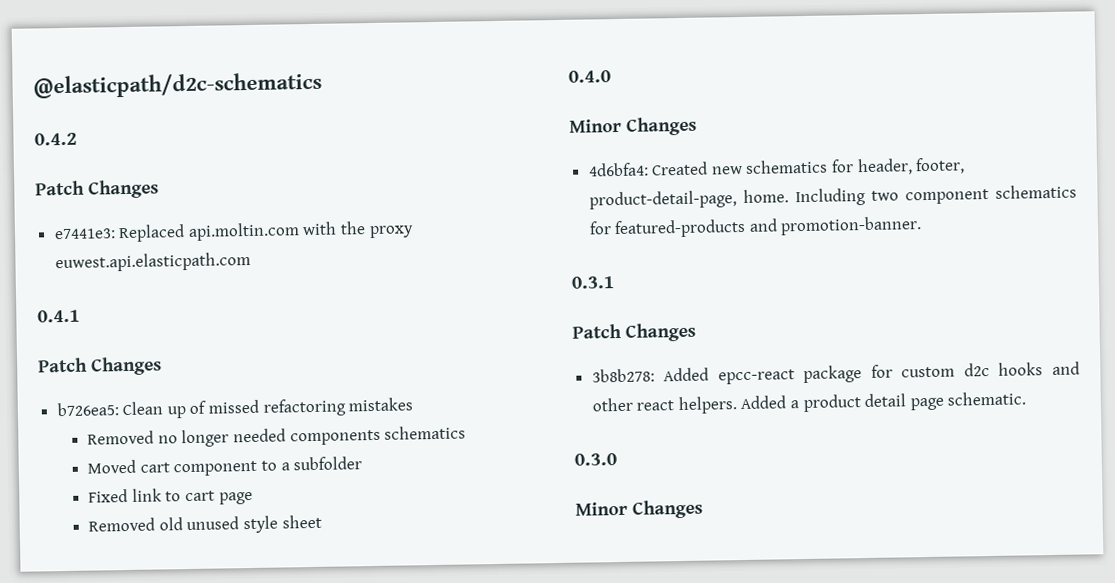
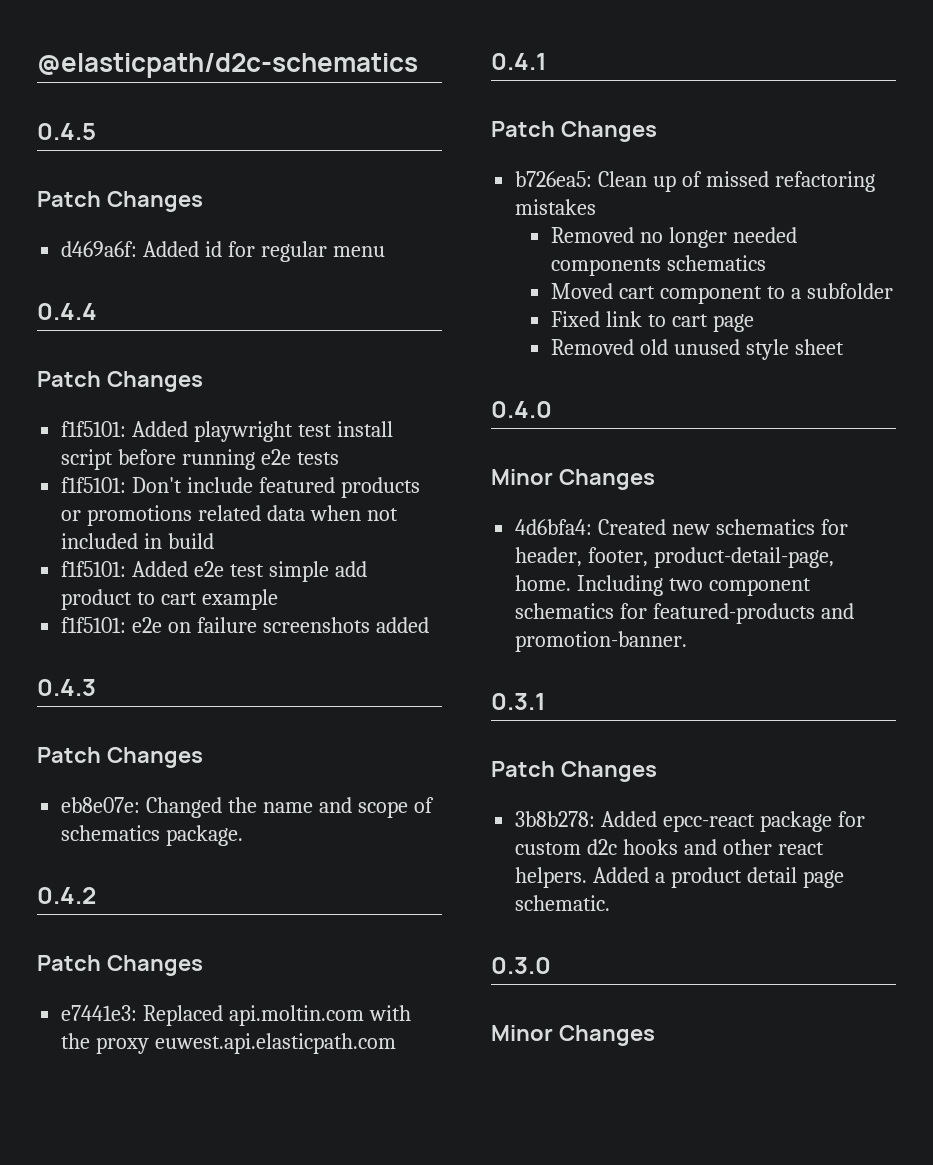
(322, 85) none -> [37,123,96,140] [37,191,203,212] [61,241,385,262] [37,303,97,320] [37,371,203,392] [61,421,393,442] [61,449,339,470] [61,477,420,498] [61,505,398,526] [61,533,215,549] [61,561,367,582] [61,589,279,610] [61,617,429,633] [37,679,96,696] [37,747,203,768] [61,797,434,818] [61,825,244,846] // 0.4.5 // Patch Changes // d469a6f: Added id for regular menu // 0.4.4 // Patch Changes // f1f5101: Added playwright test install script before running e2e tests // f1f5101: Don't include featured products or promotions related data when not included in build // f1f5101: Added e2e test simple add product to cart example // f1f5101: e2e on failure screenshots added // 0.4.3 // Patch Changes // eb8e07e: Changed the name and scope of schematics package.

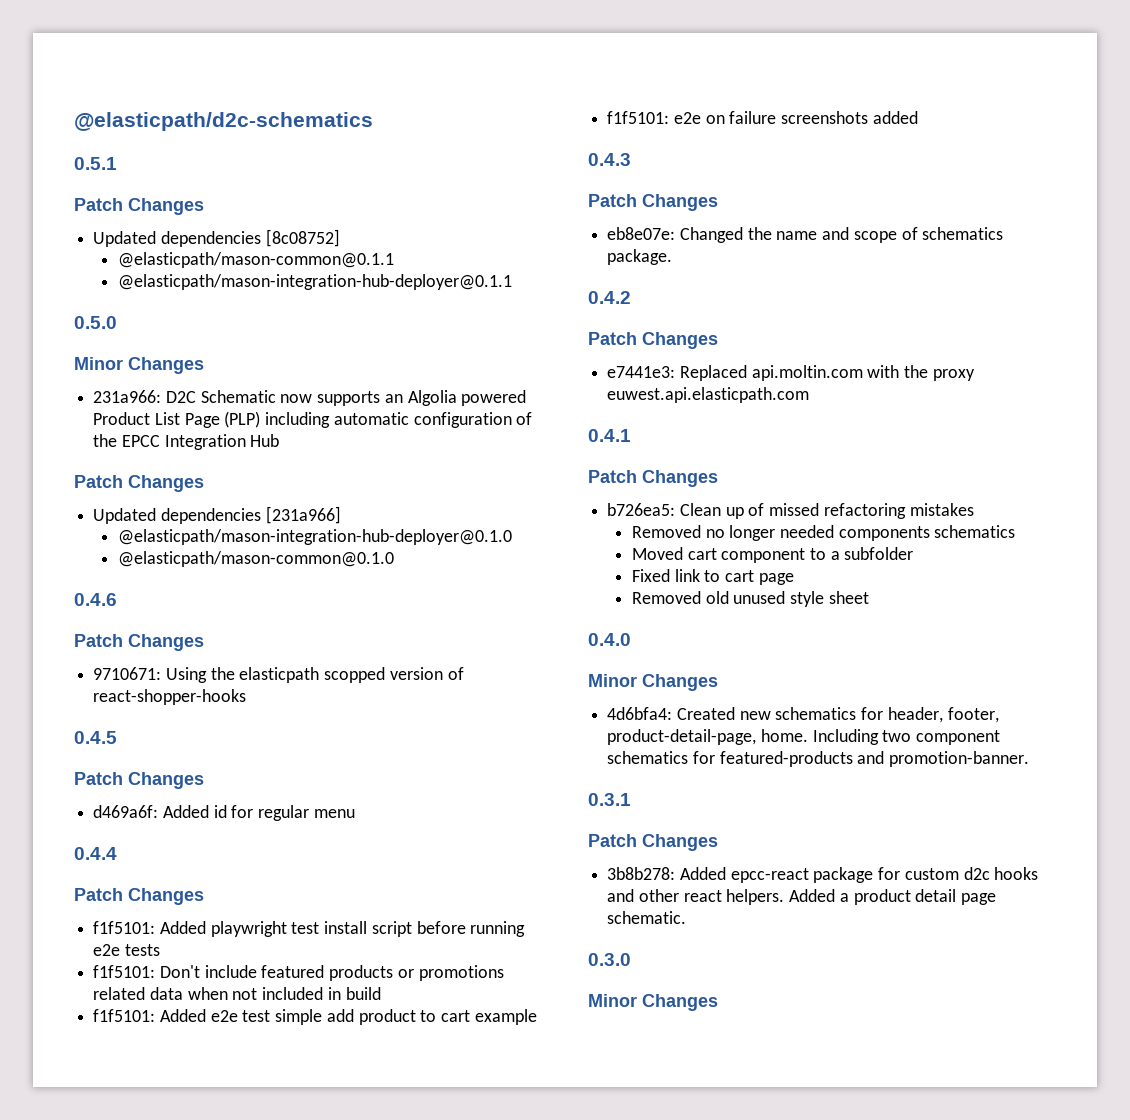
(418, 65) none -> [74,157,117,170] [74,198,204,215] [93,229,340,247] [117,252,394,268] [117,274,512,290] [74,316,117,329] [74,357,204,374] [93,390,527,406] [93,411,533,428] [93,434,280,450] [74,475,204,492] [93,506,341,524] [117,529,512,545] [117,551,394,567] [74,593,117,606] [74,634,204,651] [93,667,464,683] [93,689,247,705] // 0.5.1 // Patch Changes // Updated dependencies [8c08752] // @elasticpath/mason-common@0.1.1 // @elasticpath/mason-integration-hub-deployer@0.1.1 // 0.5.0 // Minor Changes // 231a966: D2C Schematic now supports an Algolia powered Product List Page (PLP) including automatic configuration of the EPCC Integration Hub // Patch Changes // Updated dependencies [231a966] // @elasticpath/mason-integration-hub-deployer@0.1.0 // @elasticpath/mason-common@0.1.0 // 0.4.6 // Patch Changes // 9710671: Using the elasticpath scopped version of react-shopper-hooks

